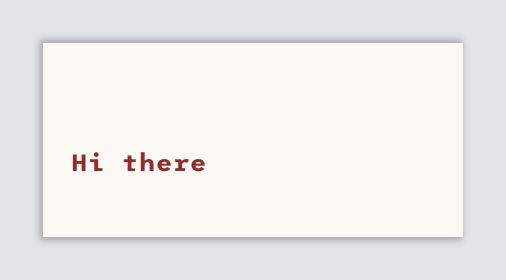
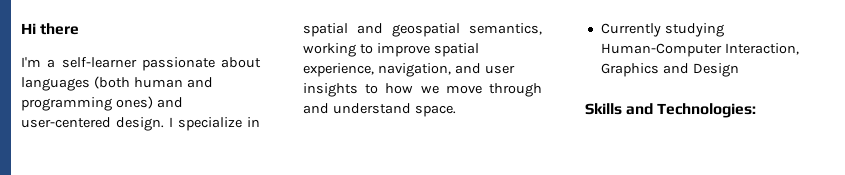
(207, 162) none -> [21,57,261,71] [21,76,213,91] [21,96,183,111] [21,117,260,131] [303,23,542,37] [303,43,479,57] [303,63,515,77] [303,83,542,97] [303,103,456,117] [600,23,724,37] [600,43,799,57] [600,63,739,77] [585,103,757,118] // I'm a self-learner passionate about languages (both human and programming ones) and user-centered design. I specialize in spatial and geospatial semantics, working to improve spatial experience, navigation, and user insights to how we move through and understand space. // Currently studying Human-Computer Interaction, Graphics and Design // Skills and Technologies:

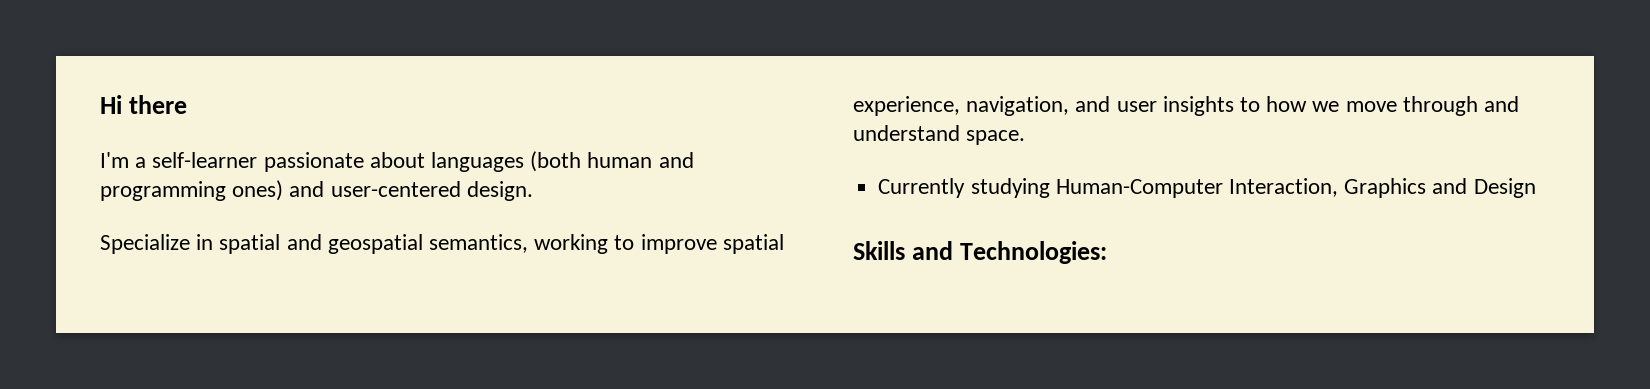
[169,117,242,131] I specialize -> [100,234,190,254] // Specialize

